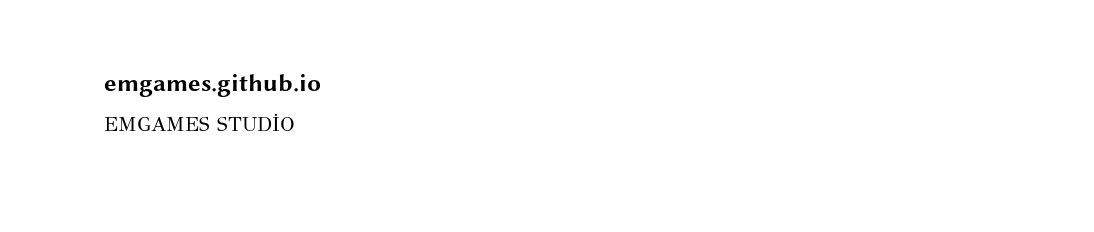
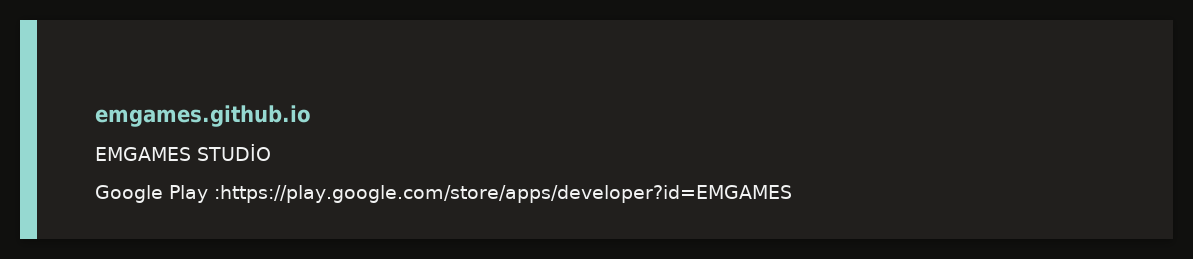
(295, 122) none -> [95,185,792,203] // Google Play :https://play.google.com/store/apps/developer?id=EMGAMES

